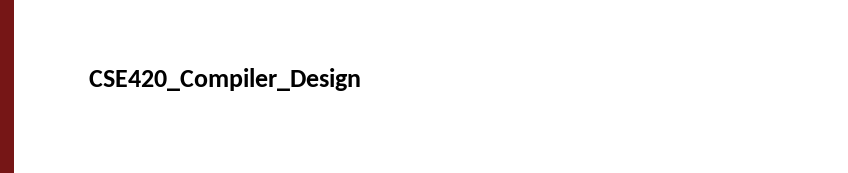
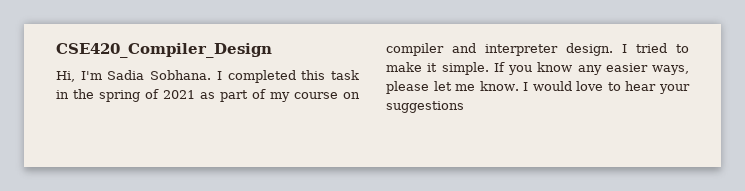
(361, 79) none -> [56,70,360,83] [56,89,360,102] [386,43,689,56] [386,62,689,75] [386,81,690,94] [386,101,464,113] // Hi, I'm Sadia Sobhana. I completed this task in the spring of 2021 as part of my course on compiler and interpreter design. I tried to make it simple. If you know any easier ways, please let me know. I would love to hear your suggestions

